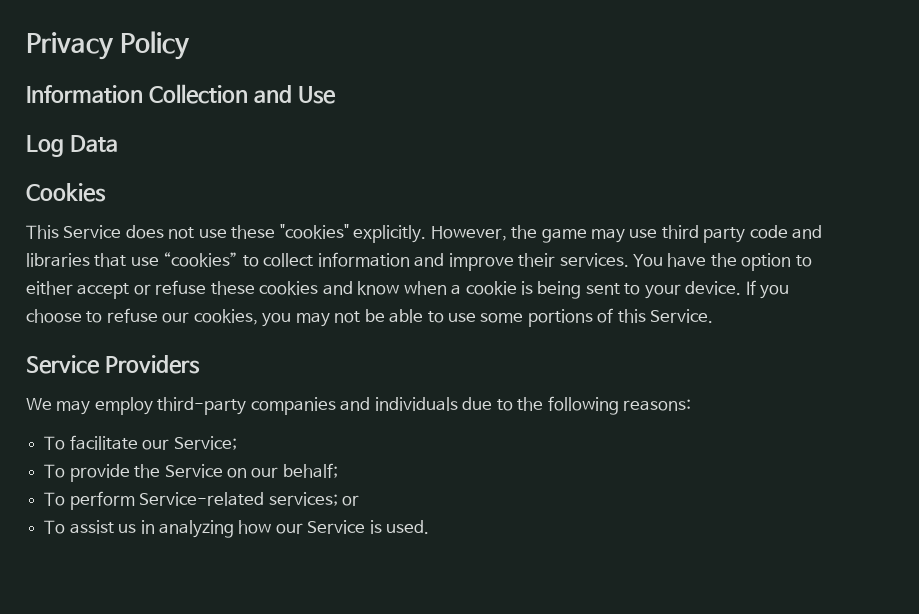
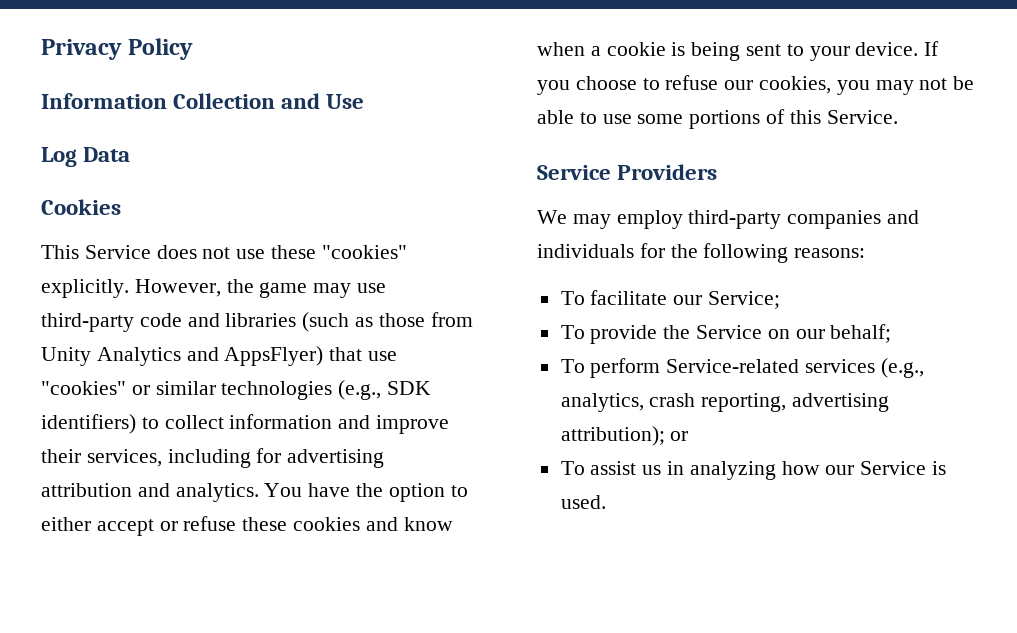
[661,225,746,243] third party -> [41,313,134,332] third-party
[94,252,239,267] that use “cookies” -> [302,312,473,332] [41,346,398,366] [41,380,432,400] [41,414,136,434] (such as those from Unity Analytics and AppsFlyer) that use "cookies" or similar technologies (e.g., SDK identifiers)
[559,253,629,267] services. -> [86,448,385,468] [41,483,259,502] services, including for advertising attribution and analytics.
[462,397,513,411] due to -> [639,243,665,258] for
[268,492,338,506] services; -> [805,358,924,378] [560,393,890,412] [560,426,665,446] services (e.g., analytics, crash reporting, advertising attribution);

